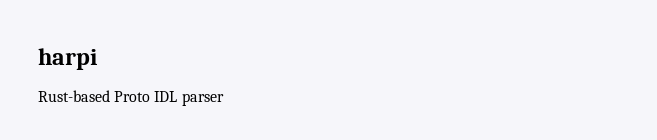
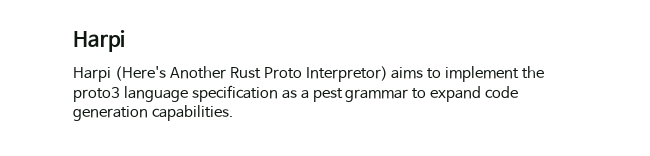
[38,48,98,70] [38,90,224,106] harpi // Rust-based Proto IDL parser -> [73,30,125,52] [73,66,545,82] [73,85,519,102] [73,105,233,121] Harpi // Harpi (Here's Another Rust Proto Interpretor) aims to implement the proto3 language specification as a pest grammar to expand code generation capabilities.

